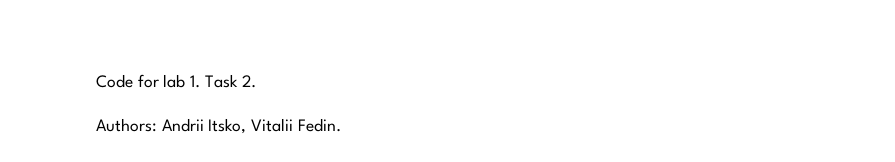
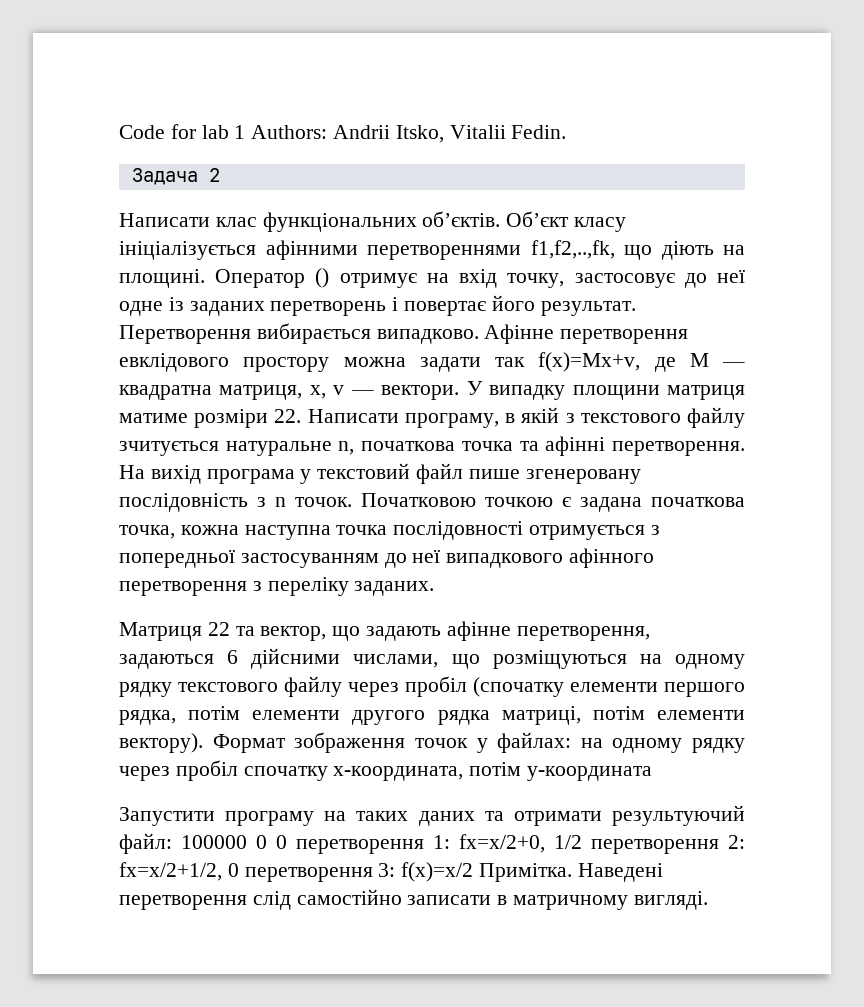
[190,74,256,88] 1. Task 2. // -> [234,125,246,139] 1
(341, 125) none -> [131,168,220,185] [119,211,627,232] [119,240,745,260] [119,268,745,288] [119,295,636,316] [119,323,689,344] [119,352,745,372] [119,381,746,400] [119,407,745,428] [119,436,745,456] [119,463,641,484] [119,493,745,512] [119,521,660,540] [119,548,655,568] [119,577,435,596] [119,621,650,641] [119,648,745,669] [119,676,745,697] [119,706,745,725] [119,732,745,753] [119,760,653,781] [119,805,746,826] [119,833,745,854] [119,862,663,882] [119,889,708,910] // Задача 2 // Написати клас функціональних об’єктів. Об’єкт класу ініціалізується афінними перетвореннями f1,f2,..,fk, що діють на площині. Оператор () отримує на вхід точку, застосовує до неї одне із заданих перетворень і повертає його результат. Перетворення вибирається випадково. Афінне перетворення евклідового простору можна задати так f(x)=Mx+v, де M — квадратна матриця, x, v — вектори. У випадку площини матриця матиме розміри 22. Написати програму, в якій з текстового файлу зчитується натуральне n, початкова точка та афінні перетворення. На вихід програма у текстовий файл пише згенеровану послідовність з n точок. Початковою точкою є задана початкова точка, кожна наступна точка послідовності отримується з попередньої застосуванням до неї випадкового афінного перетворення з переліку заданих. // Матриця 22 та вектор, що задають афінне перетворення, задаються 6 дійсними числами, що розміщуються на одному рядку текстового файлу через пробіл (спочатку елементи першого рядка, потім елементи другого рядка матриці, потім елементи вектору). Формат зображення точок у файлах: на одному рядку через пробіл спочатку x-координата, потім y-координата // Запустити програму на таких даних та отримати результуючий файл: 100000 0 0 перетворення 1: fx=x/2+0, 1/2 перетворення 2: fx=x/2+1/2, 0 перетворення 3: f(x)=x/2 Примітка. Наведені перетворення слід самостійно записати в матричному вигляді.

